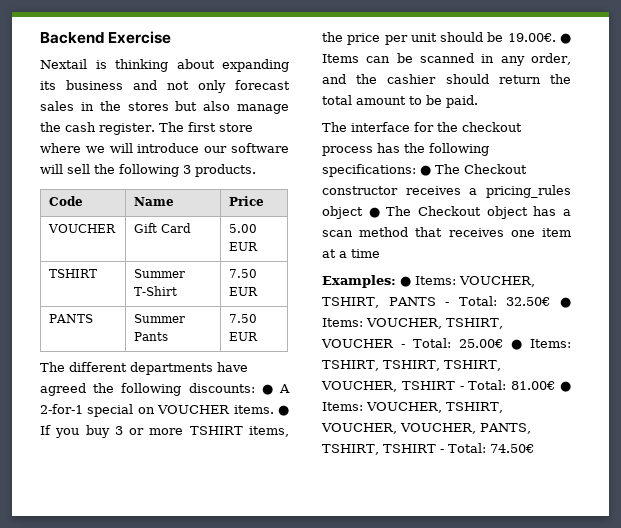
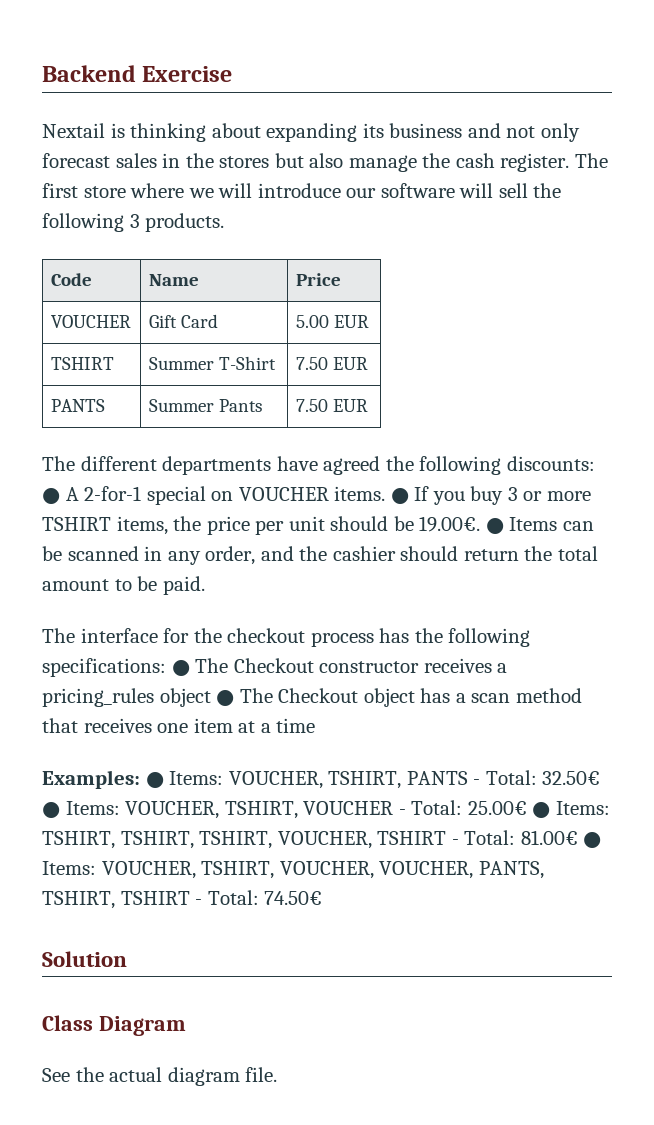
(534, 448) none -> [42,951,127,967] [42,1015,186,1036] [42,1067,278,1086] // Solution // Class Diagram // See the actual diagram file.

